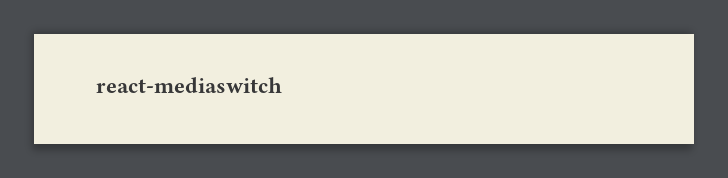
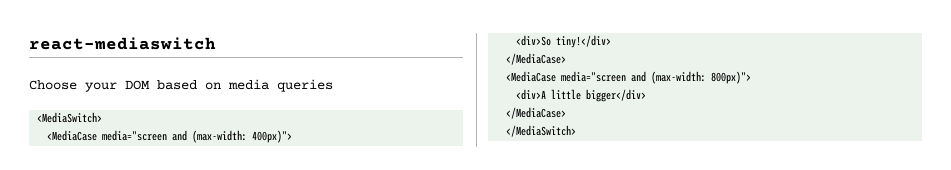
(282, 85) none -> [29,79,333,92] [37,112,103,123] [47,130,293,143] [516,35,612,48] [506,53,567,65] [506,71,752,84] [516,89,647,102] [506,107,567,119] [506,125,577,137] // Choose your DOM based on media queries // <MediaSwitch> // <MediaCase media="screen and (max-width: 400px)"> // <div>So tiny!</div> // </MediaCase> // <MediaCase media="screen and (max-width: 800px)"> // <div>A little bigger</div> // </MediaCase> // </MediaSwitch>

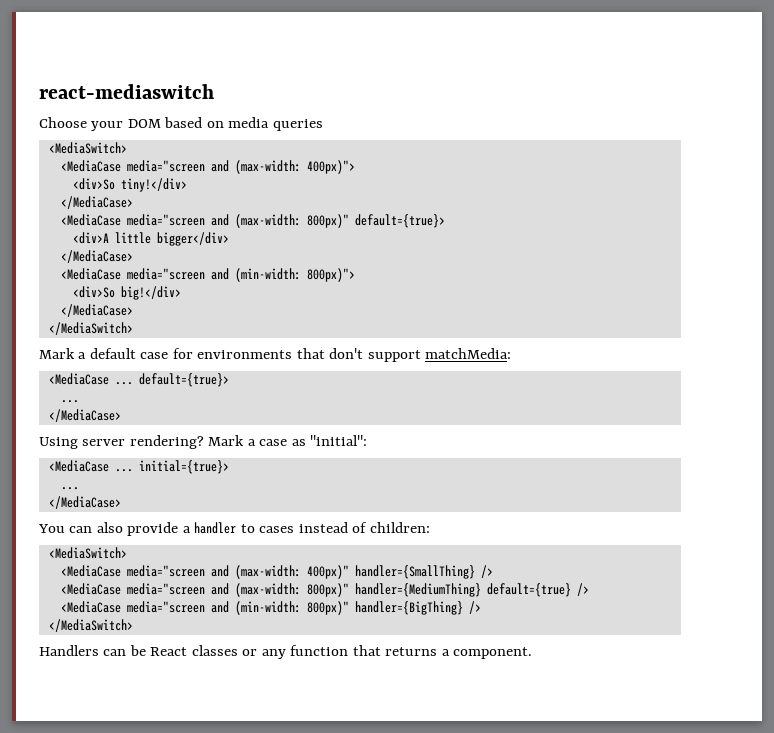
[711,71,752,84] 800px)"> -> [306,214,445,228] 800px)" default={true}>
[506,125,577,137] </MediaSwitch> -> [60,268,355,282] [72,286,181,300] [60,304,133,317] [48,322,133,335] [39,348,512,362] [48,373,229,387] [60,400,79,403] [48,409,121,422] [39,435,368,449] [48,460,229,474] [60,487,79,490] [48,496,121,509] [38,522,430,536] [48,547,127,559] [60,565,493,579] [60,583,589,597] [60,601,481,615] [48,619,133,632] [39,645,533,659] <MediaCase media="screen and (min-width: 800px)"> // <div>So big!</div> // </MediaCase> // </MediaSwitch> // Mark a default case for environments that don't support matchMedia: // <MediaCase ... default={true}> // ... // </MediaCase> // Using server rendering? Mark a case as "initial": // <MediaCase ... initial={true}> // ... // </MediaCase> // You can also provide a handler to cases instead of children: // <MediaSwitch> // <MediaCase media="screen and (max-width: 400px)" handler={SmallThing} /> // <MediaCase media="screen and (max-width: 800px)" handler={MediumThing} default={true} /> // <MediaCase media="screen and (min-width: 800px)" handler={BigThing} /> // </MediaSwitch> // Handlers can be React classes or any function that returns a component.

